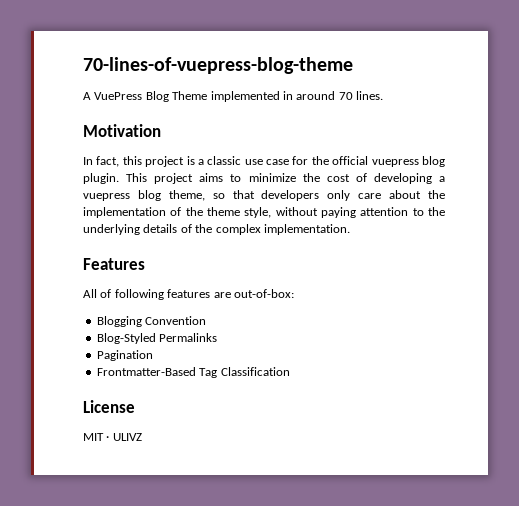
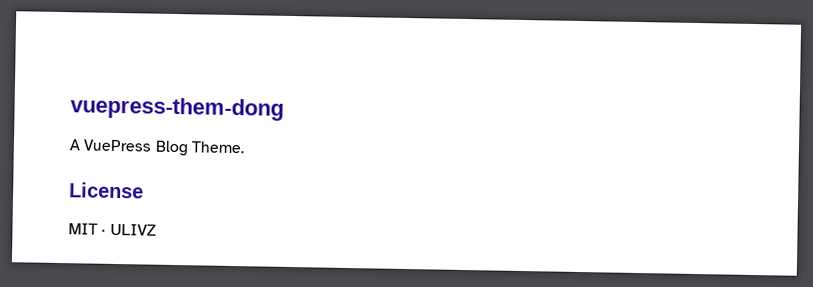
[83,57,353,74] 70-lines-of-vuepress-blog-theme -> [70,96,284,121] vuepress-them-dong
[172,91,383,102] [83,124,161,137] [83,156,445,167] [83,173,445,184] [83,190,446,201] [83,207,445,218] [83,224,350,235] [83,258,145,270] [83,289,294,300] [96,316,207,327] [96,333,218,344] [96,350,153,361] [96,367,290,378] Theme implemented in around 70 lines. // Motivation // In fact, this project is a classic use case for the official vuepress blog plugin. This project aims to minimize the cost of developing a vuepress blog theme, so that developers only care about the implementation of the theme style, without paying attention to the underlying details of the complex implementation. // Features // All of following features are out-of-box: // Blogging Convention // Blog-Styled Permalinks // Pagination // Frontmatter-Based Tag Classification -> [190,141,244,154] Theme.

